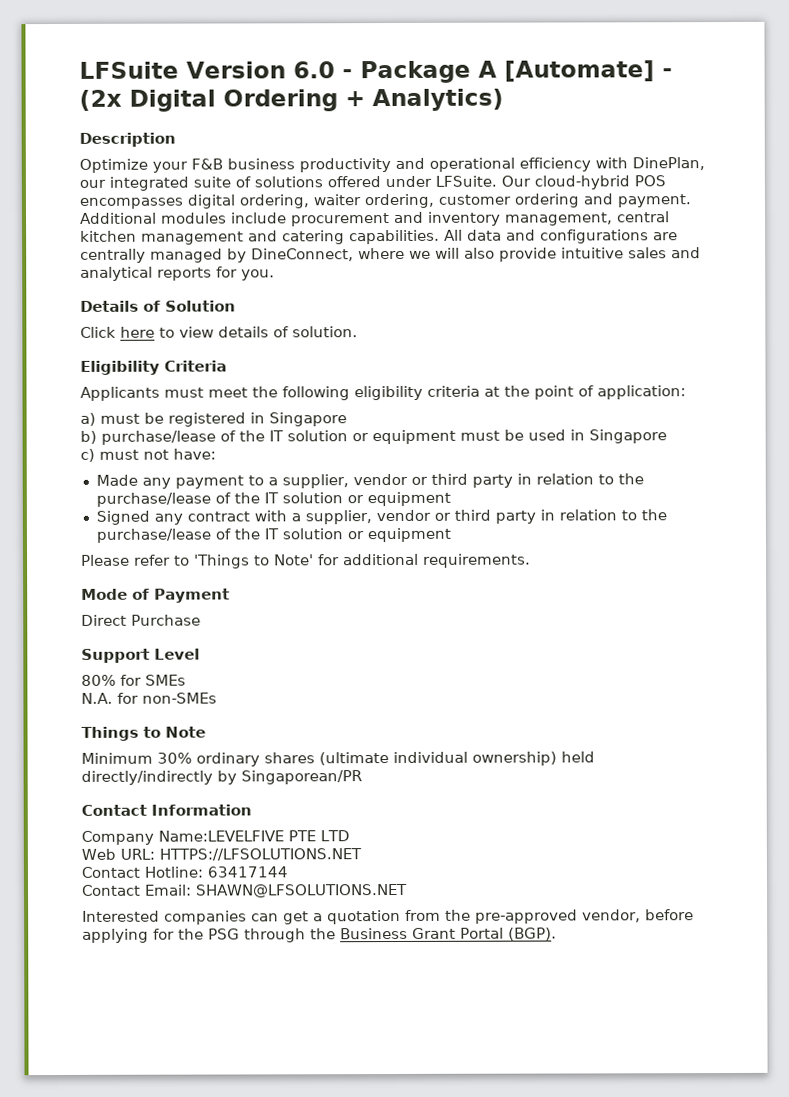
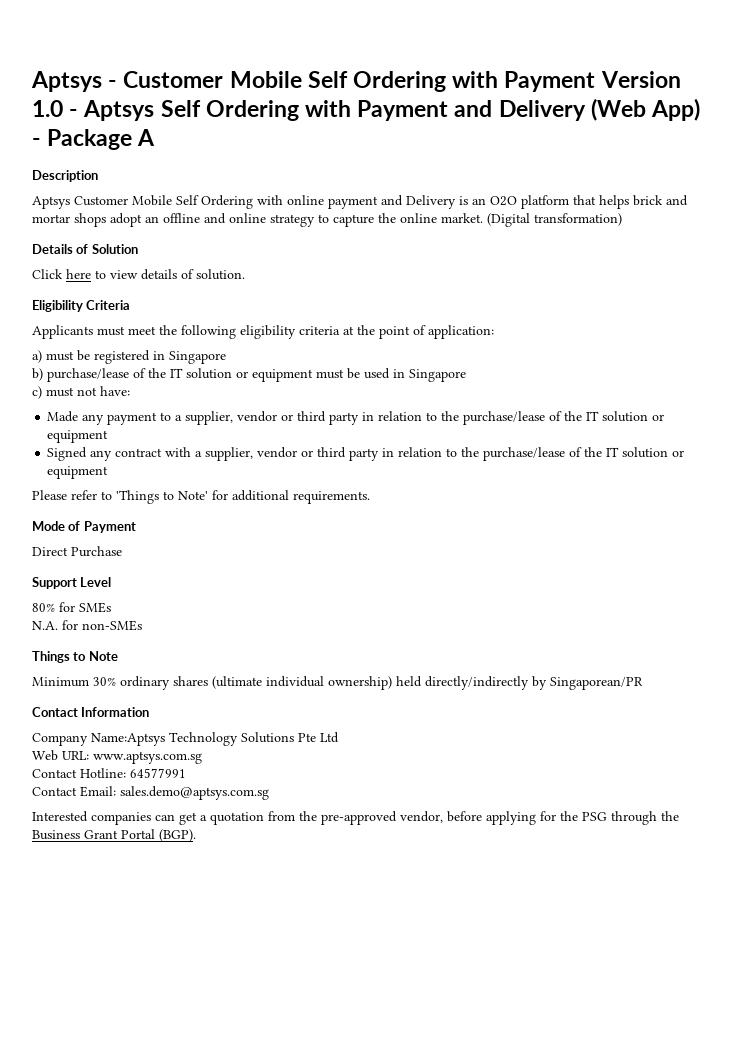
[79,60,673,84] [79,88,504,112] [79,132,176,147] [79,157,705,173] [79,175,666,191] [79,193,691,209] [80,211,670,227] [80,229,678,245] [80,247,701,263] [80,266,275,281] LFSuite Version 6.0 - Package A [Automate] - (2x Digital Ordering + Analytics) // Description // Optimize your F&B business productivity and operational efficiency with DinePlan, our integrated suite of solutions offered under LFSuite. Our cloud-hybrid POS encompasses digital ordering, waiter ordering, customer ordering and payment. Additional modules include procurement and inventory management, central kitchen management and catering capabilities. All data and configurations are centrally managed by DineConnect, where we will also provide intuitive sales and analytical reports for you. -> [31,71,681,92] [32,98,701,121] [32,129,156,150] [32,170,98,182] [32,195,688,209] [32,213,622,227] Aptsys - Customer Mobile Self Ordering with Payment Version 1.0 - Aptsys Self Ordering with Payment and Delivery (Web App) - Package A // Description // Aptsys Customer Mobile Self Ordering with online payment and Delivery is an O2O platform that helps brick and mortar shops adopt an offline and online strategy to capture the online market. (Digital transformation)
[158,830,350,842] Name:LEVELFIVE PTE LTD -> [91,732,339,746] Name:Aptsys Technology Solutions Pte Ltd
[159,848,362,861] HTTPS://LFSOLUTIONS.NET -> [93,751,202,764] www.aptsys.com.sg
[207,866,288,878] 63417144 -> [130,768,186,778] 64577991
[195,883,408,898] SHAWN@LFSOLUTIONS.NET -> [120,786,269,800] sales.demo@aptsys.com.sg

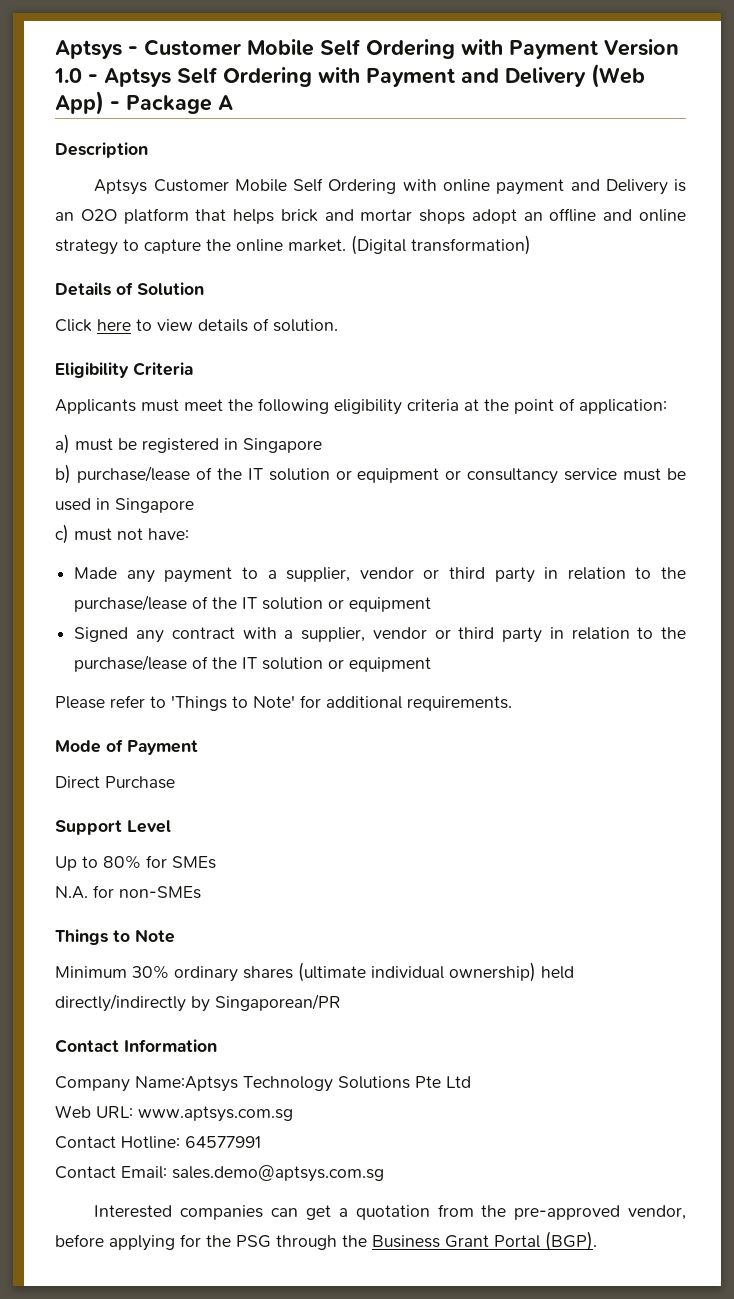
(313, 375) none -> [445,468,618,484] or consultancy service
(112, 582) none -> [55,856,98,871] Up to

